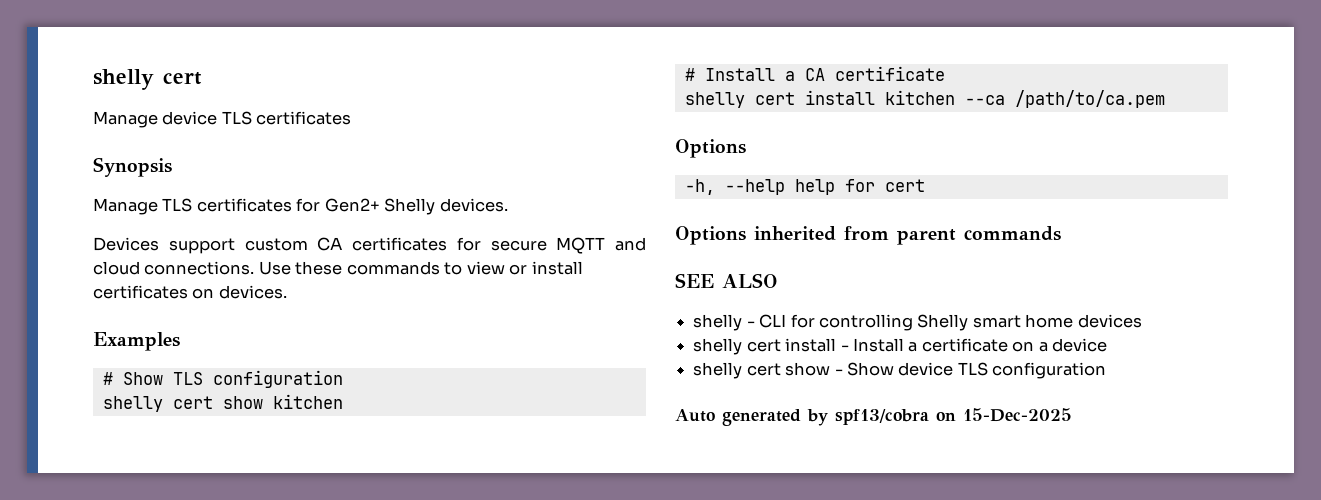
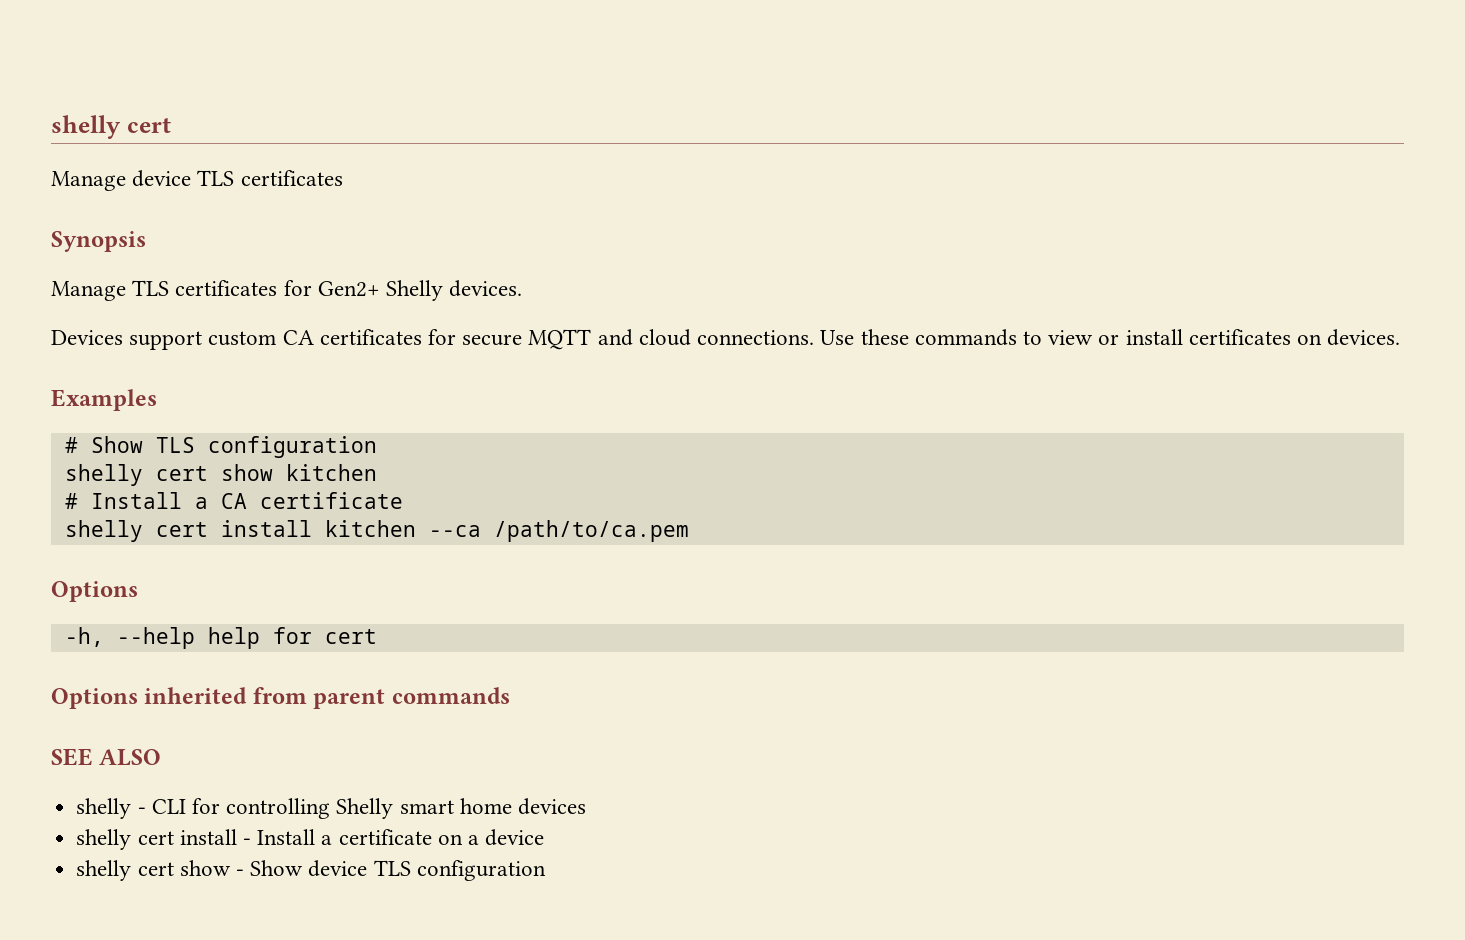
[675,408,1072,426] // Auto generated by spf13/cobra on 15-Dec-2025 -> (546, 870) none

